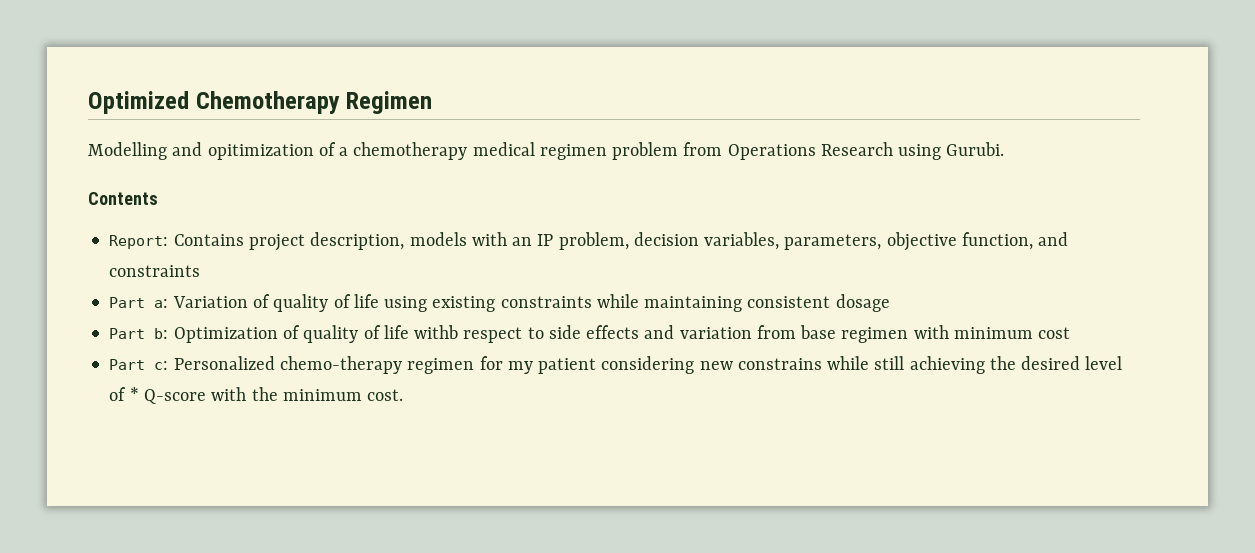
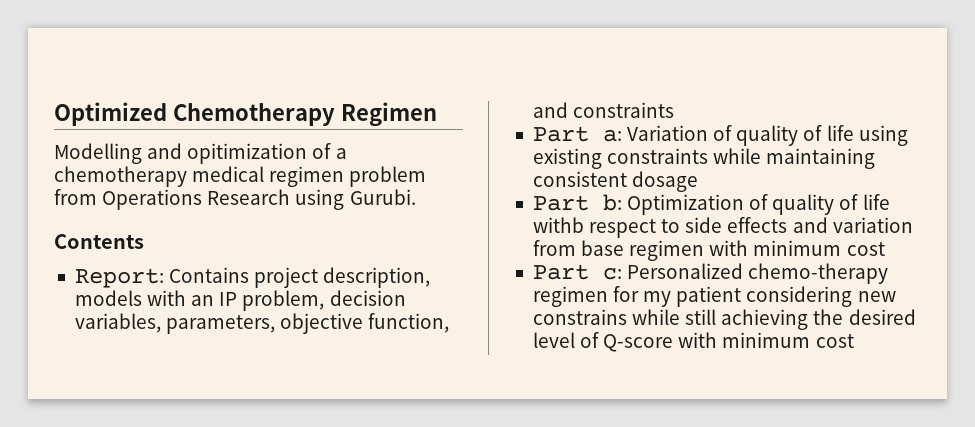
[129,387,139,401] * -> (600, 340) none
[251,387,404,401] the minimum cost. -> [722,332,854,348] minimum cost

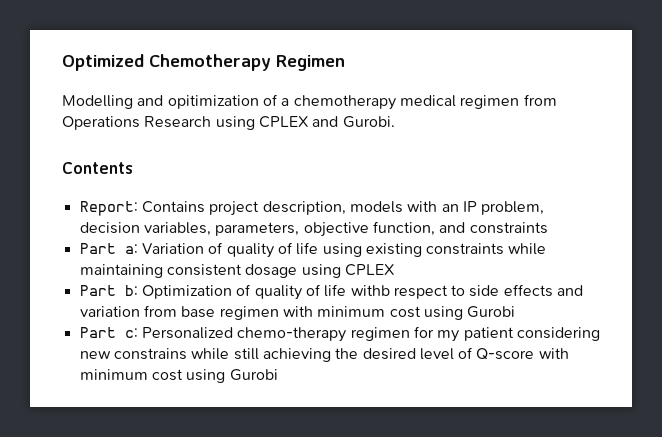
[349,166,427,187] problem -> (520, 102) none
[349,189,416,205] Gurubi. -> [258,116,395,128] CPLEX and Gurobi.
(699, 181) none -> [301,264,395,278] using CPLEX
(885, 249) none -> [423,306,516,320] using Gurobi
(854, 341) none -> [186,369,278,383] using Gurobi

